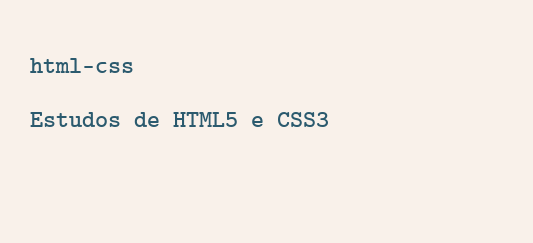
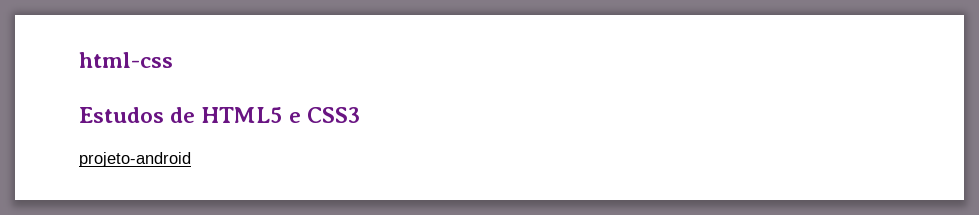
(329, 119) none -> [79,152,191,167] // projeto-android

